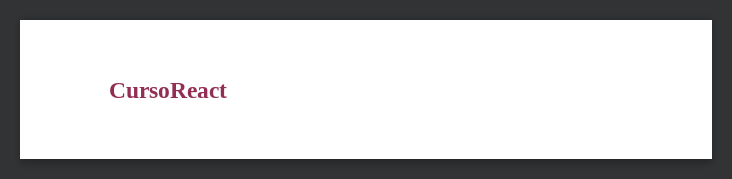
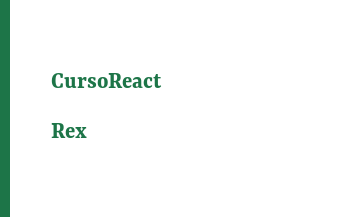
(227, 90) none -> [51,123,87,138] // Rex

